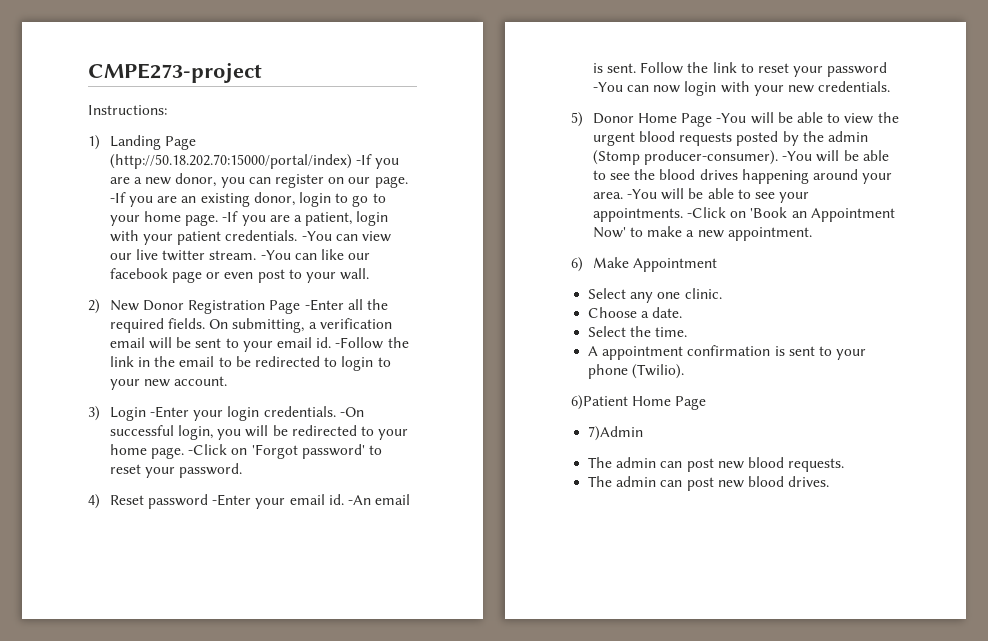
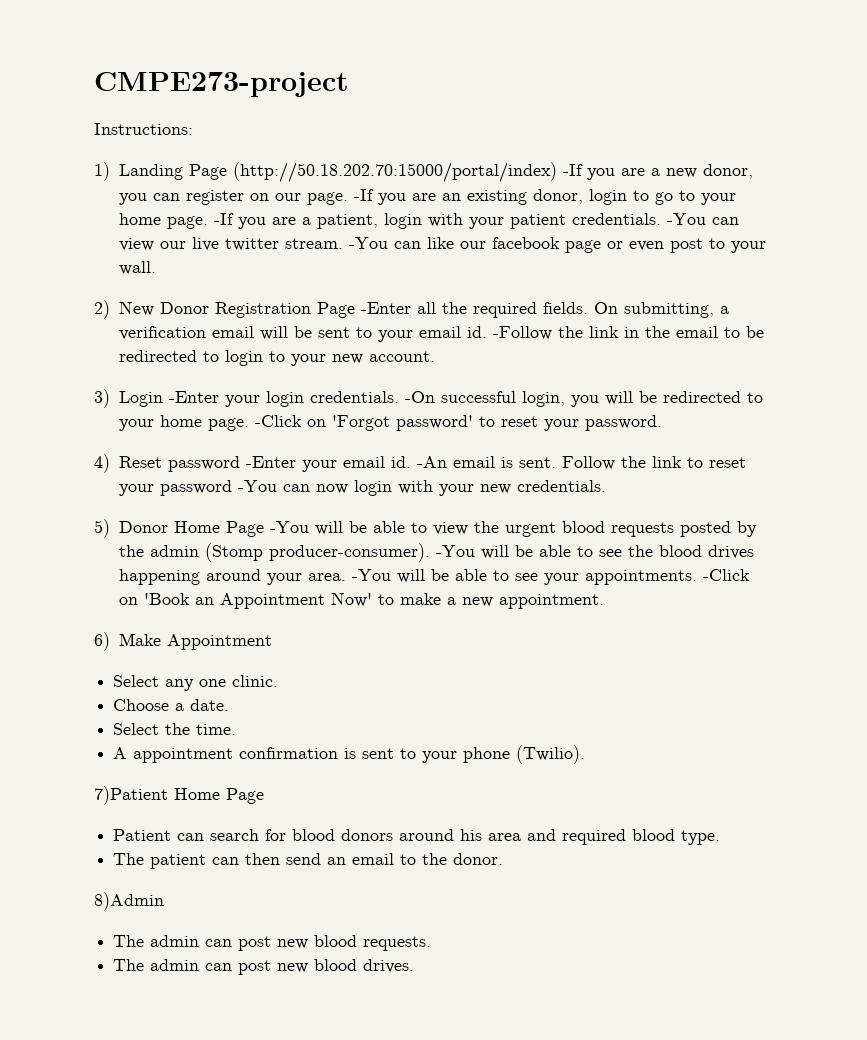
[571,395,628,410] 6)Patient -> [94,786,168,805] 7)Patient
[588,426,644,441] 7)Admin -> [113,829,721,845] [113,853,504,869] [94,892,164,911] Patient can search for blood donors around his area and required blood type. // The patient can then send an email to the donor. // 8)Admin

